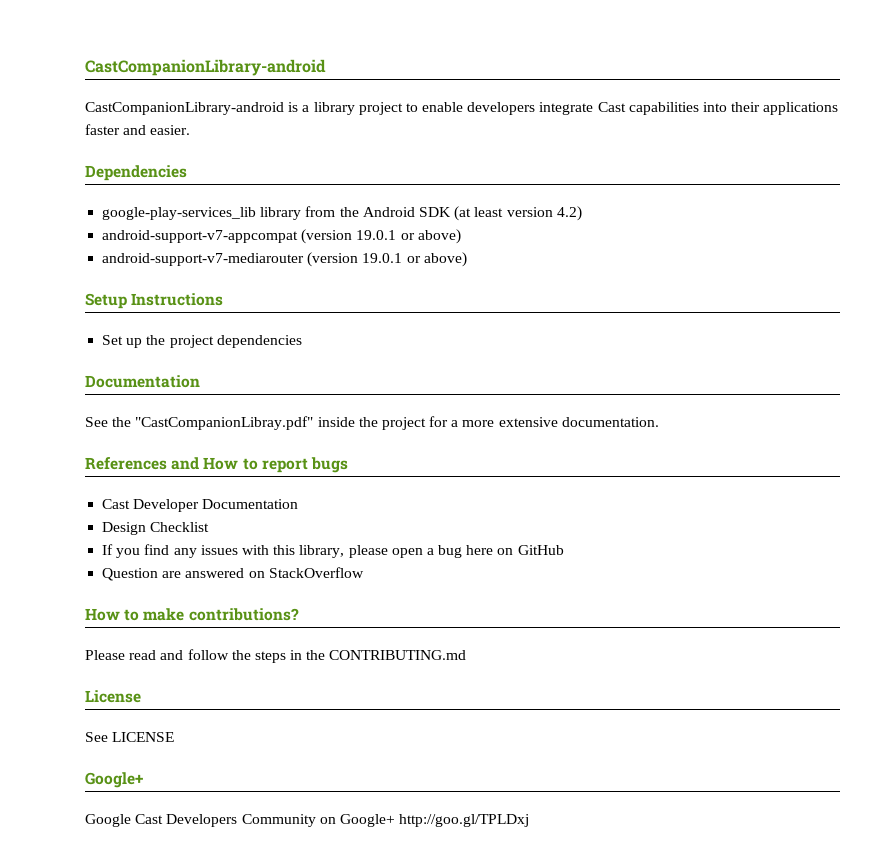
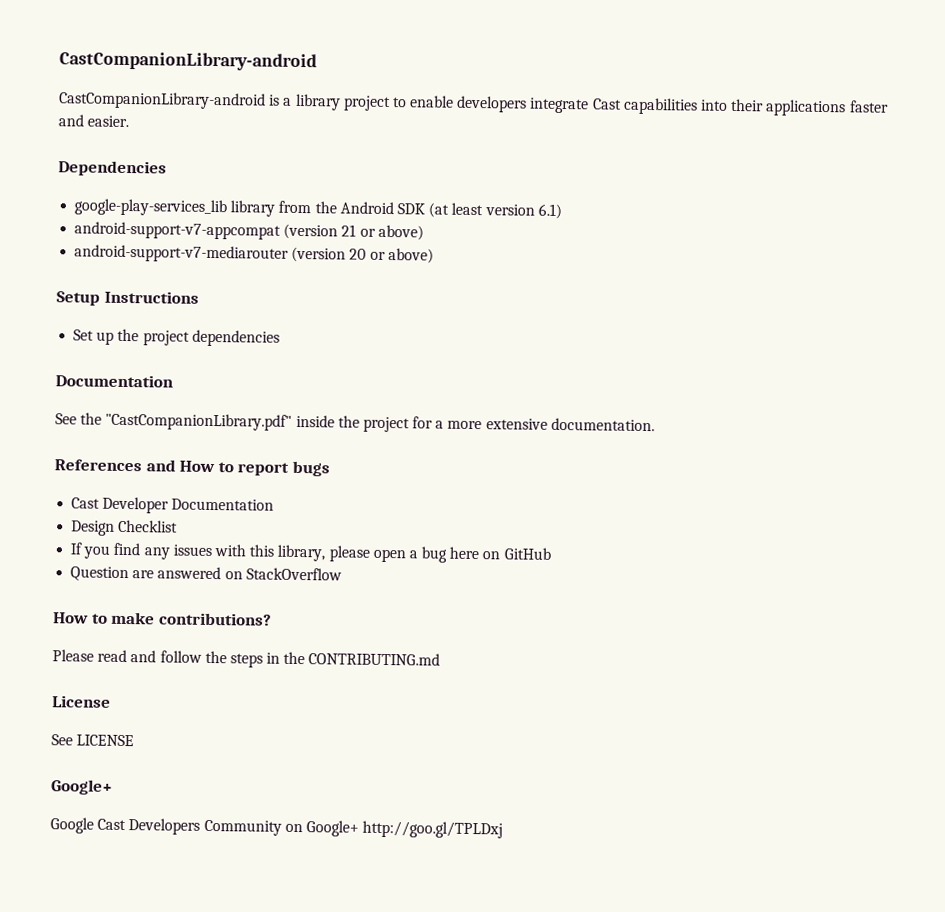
[556,206,582,221] 4.2) -> [537,203,562,220] 6.1)
[356,230,397,240] 19.0.1 -> [341,224,357,237] 21
[362,253,403,263] 19.0.1 -> [349,248,367,260] 20
[135,416,314,430] "CastCompanionLibray.pdf" -> [105,412,293,431] "CastCompanionLibrary.pdf"

